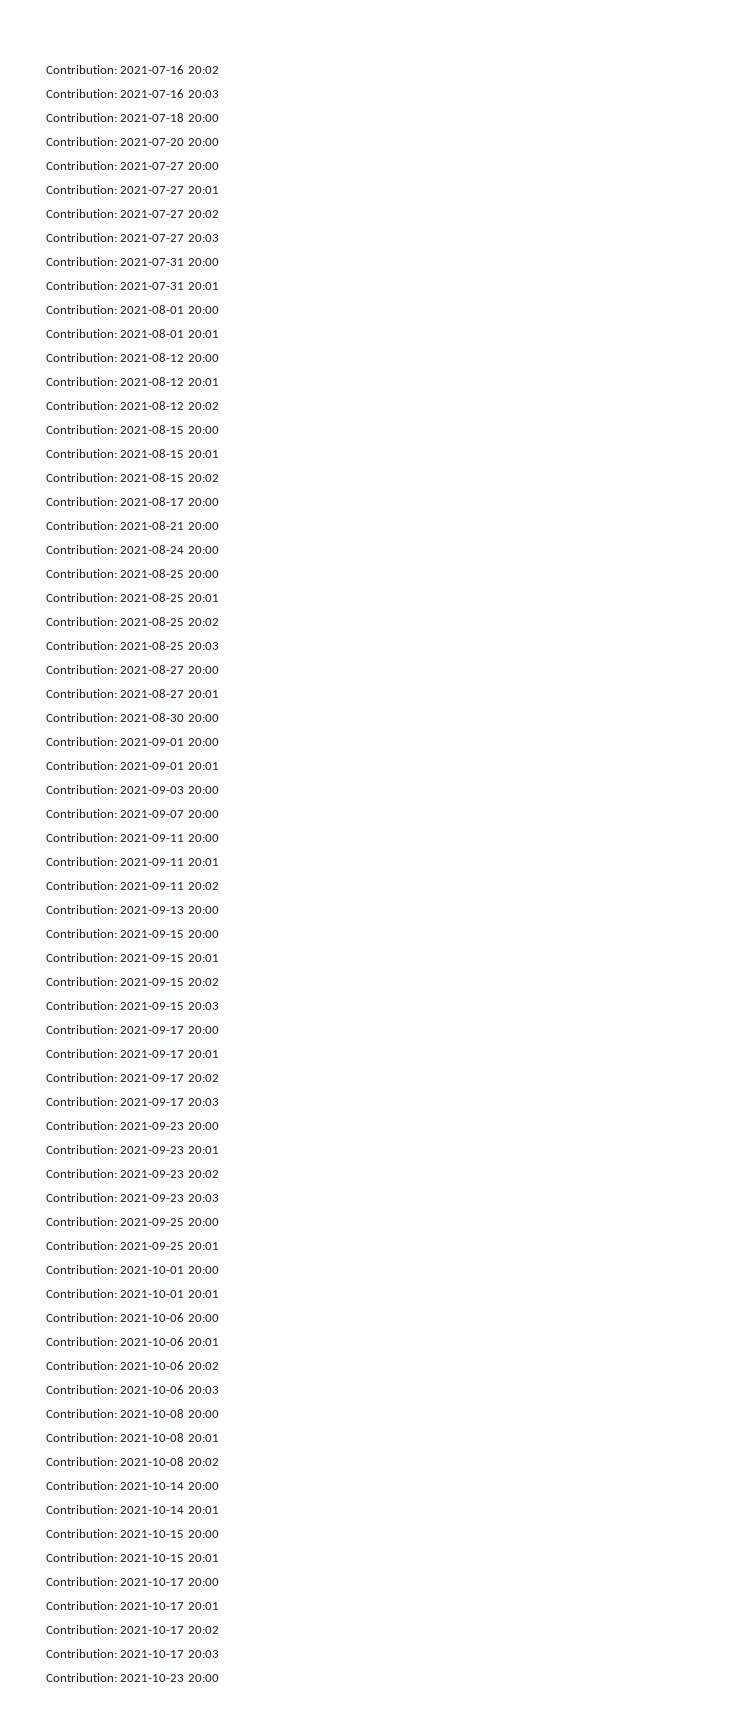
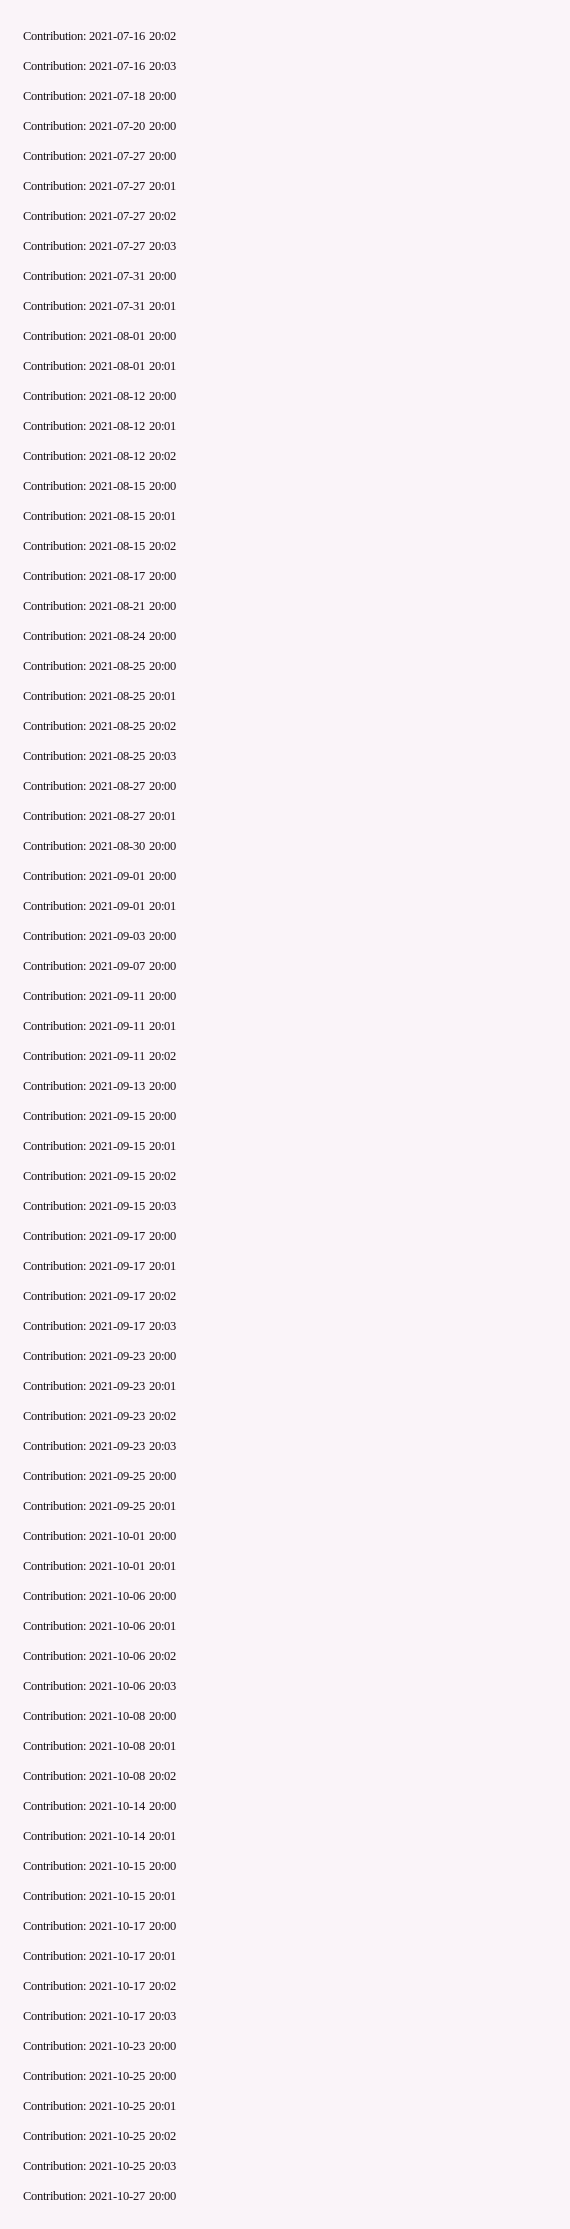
(219, 1678) none -> [23,2071,176,2080] [23,2101,176,2110] [23,2131,176,2140] [23,2161,176,2170] [23,2191,176,2200] // Contribution: 2021-10-25 20:00 // Contribution: 2021-10-25 20:01 // Contribution: 2021-10-25 20:02 // Contribution: 2021-10-25 20:03 // Contribution: 2021-10-27 20:00

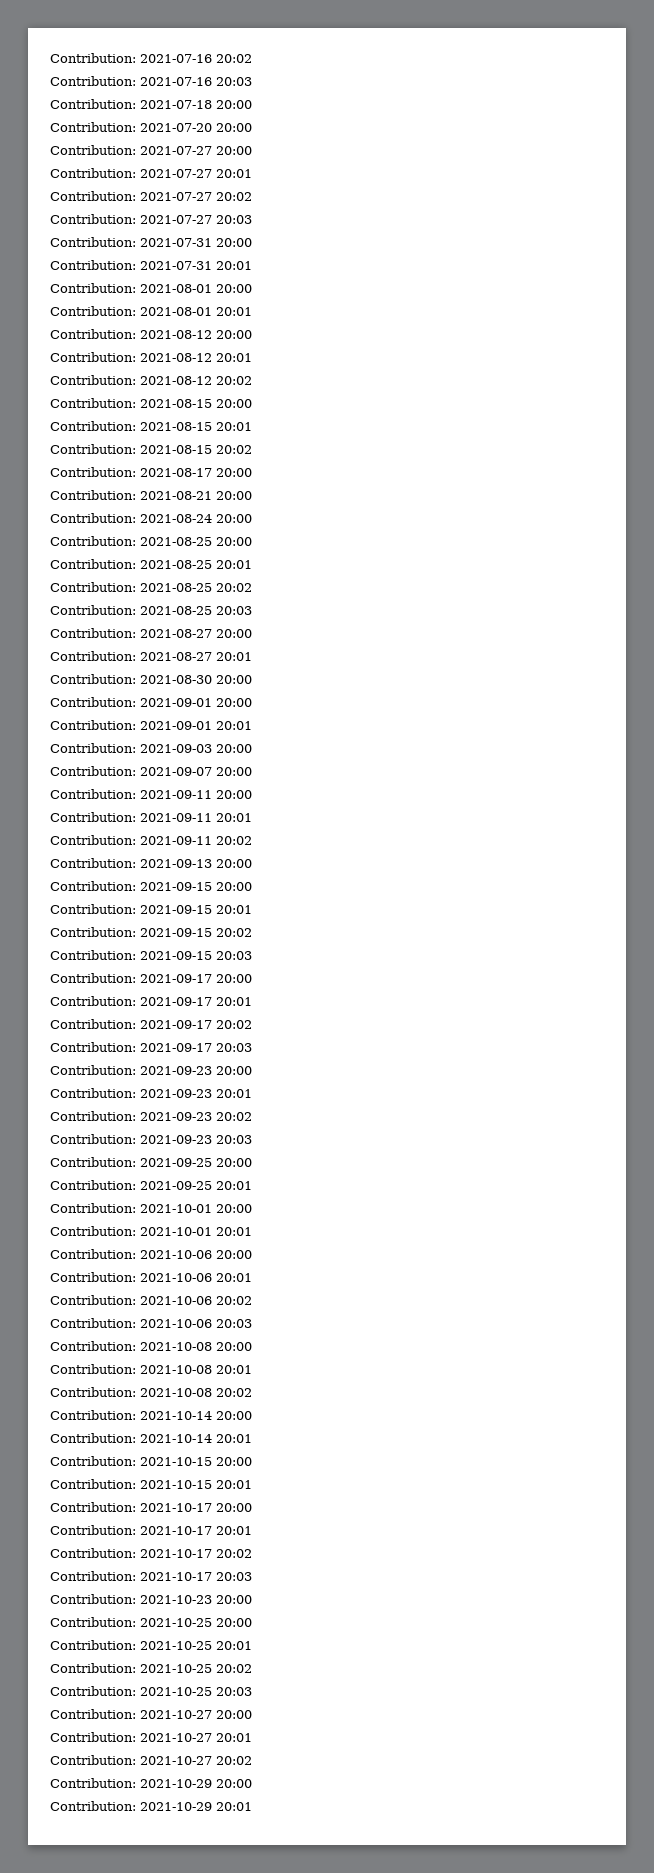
(176, 2196) none -> [50,1732,252,1742] [50,1755,252,1765] [50,1778,252,1788] [50,1801,252,1811] // Contribution: 2021-10-27 20:01 // Contribution: 2021-10-27 20:02 // Contribution: 2021-10-29 20:00 // Contribution: 2021-10-29 20:01

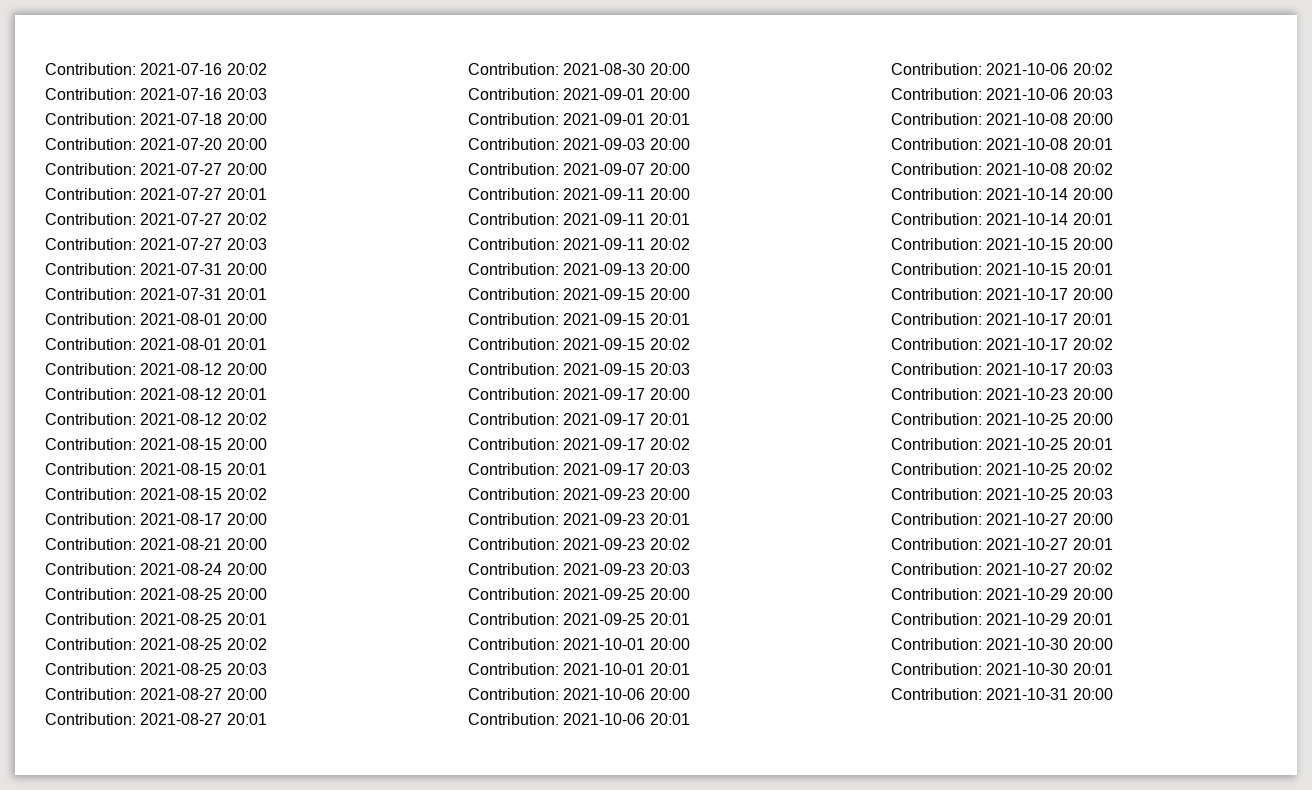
(252, 1806) none -> [891,638,1113,650] [891,663,1113,675] [891,688,1113,700] // Contribution: 2021-10-30 20:00 // Contribution: 2021-10-30 20:01 // Contribution: 2021-10-31 20:00

